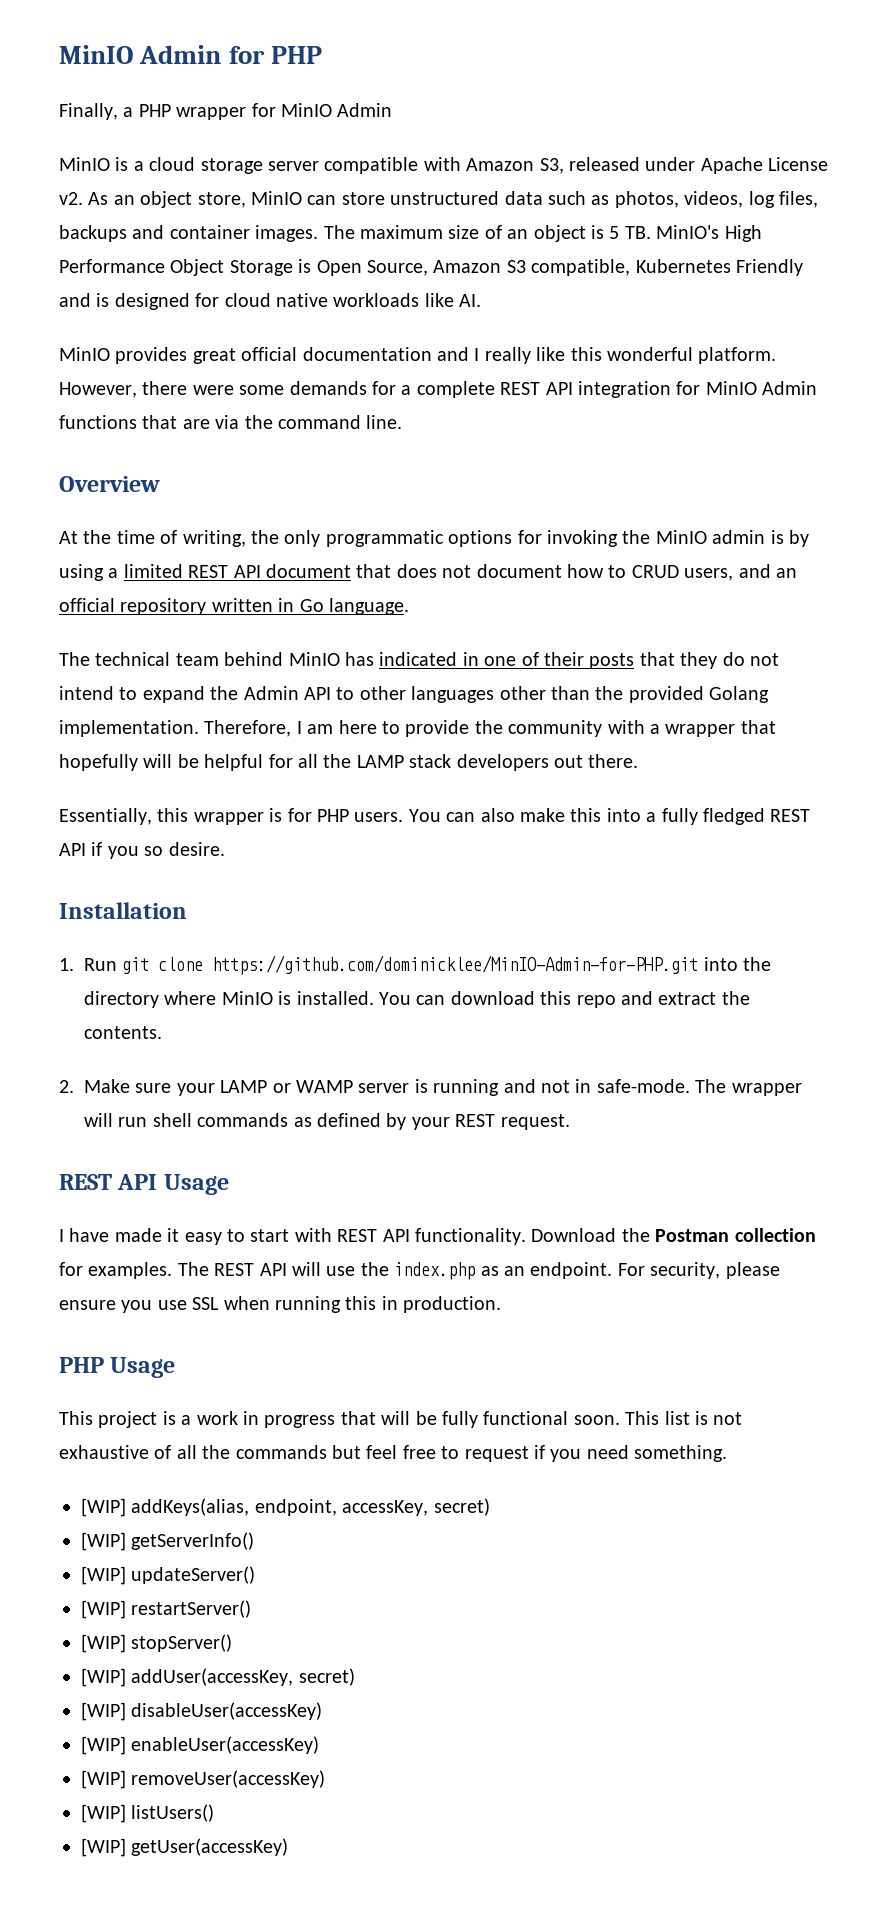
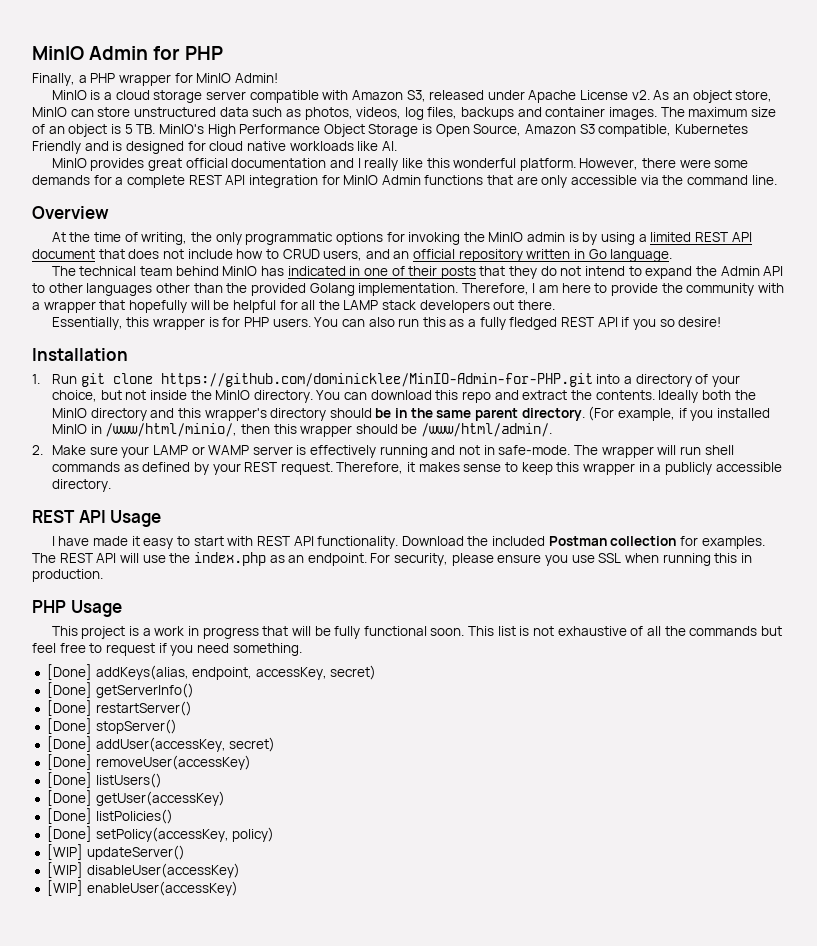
[337,103,393,117] Admin -> [234,73,278,83] Admin!
(210, 424) none -> [541,175,638,188] only accessible
[476,564,562,578] document -> [187,249,233,259] include
[519,808,641,822] make this into -> [398,317,465,327] run this as
[168,842,225,856] desire. -> [678,317,722,327] desire!
[743,957,772,971] [84,991,374,1008] the directory where MinIO is installed. -> [623,374,740,387] [51,390,313,403] a directory of your choice, but not inside the MinIO directory.
(162, 1032) none -> [658,390,756,403] [51,406,770,421] [51,423,553,437] Ideally both the MinIO directory and this wrapper's directory should be in the same parent directory. (For example, if you installed MinIO in /www/html/minio/, then this wrapper should be /www/html/admin/.
(428, 1086) none -> [310,445,377,458] effectively
(570, 1122) none -> [336,462,782,475] [51,479,111,492] Therefore, it makes sense to keep this wrapper in a publicly accessible directory.
(650, 1235) none -> [492,536,546,546] included
[81,1498,126,1517] [WIP] -> [46,664,92,680] [Done]
[81,1532,126,1551] [WIP] -> [46,682,92,698] [Done]
[81,1566,256,1585] [81,1600,252,1619] [81,1634,233,1653] [81,1668,355,1687] [81,1702,323,1721] [81,1736,320,1755] [81,1770,326,1789] [81,1804,215,1823] [81,1838,289,1857] [WIP] updateServer() // [WIP] restartServer() // [WIP] stopServer() // [WIP] addUser(accessKey, secret) // [WIP] disableUser(accessKey) // [WIP] enableUser(accessKey) // [WIP] removeUser(accessKey) // [WIP] listUsers() // [WIP] getUser(accessKey) -> [46,700,192,716] [46,718,177,734] [46,736,276,752] [46,754,251,770] [46,772,162,788] [46,790,225,806] [46,808,173,824] [46,826,275,842] [46,844,185,860] [46,862,240,878] [46,880,238,896] [Done] restartServer() // [Done] stopServer() // [Done] addUser(accessKey, secret) // [Done] removeUser(accessKey) // [Done] listUsers() // [Done] getUser(accessKey) // [Done] listPolicies() // [Done] setPolicy(accessKey, policy) // [WIP] updateServer() // [WIP] disableUser(accessKey) // [WIP] enableUser(accessKey)

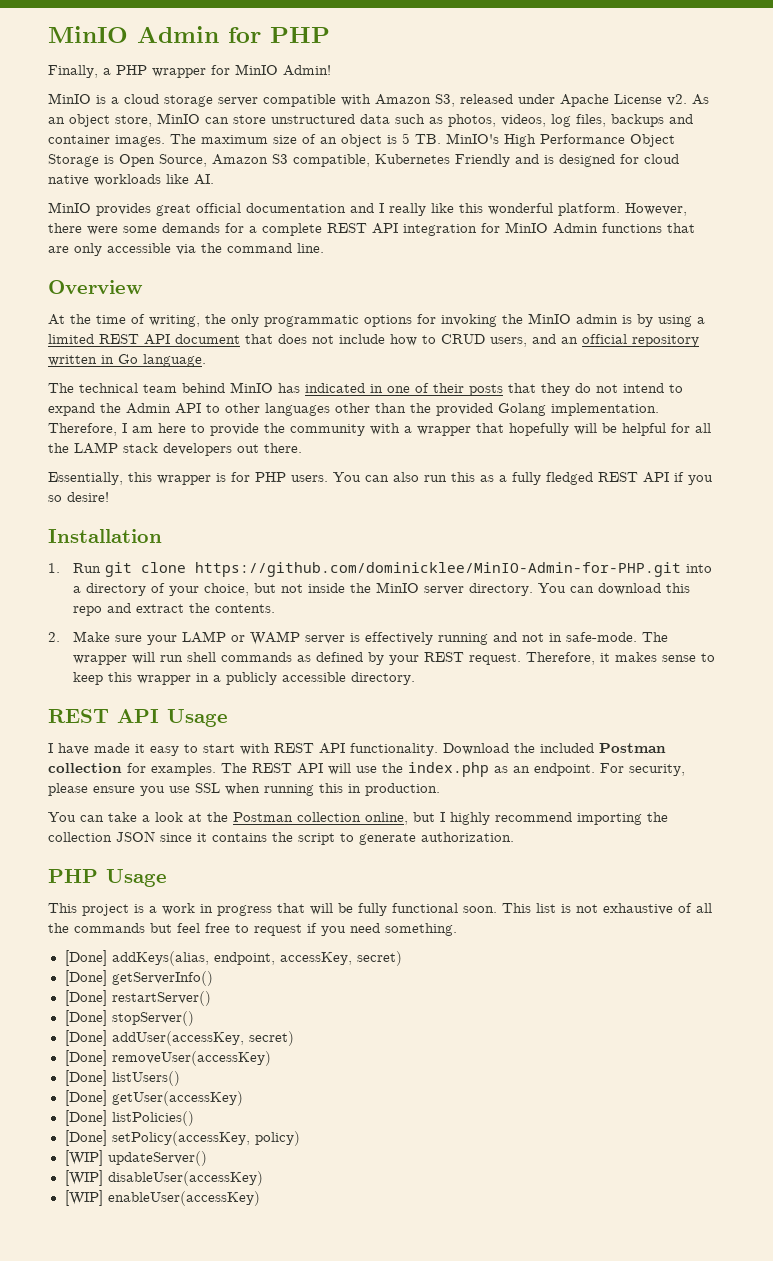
(251, 395) none -> [423,586,464,595] server
[658,390,756,403] [51,406,770,421] [51,423,553,437] Ideally both the MinIO directory and this wrapper's directory should be in the same parent directory. (For example, if you installed MinIO in /www/html/minio/, then this wrapper should be /www/html/admin/. -> (275, 608) none
(103, 575) none -> [48,812,668,825] [48,831,514,845] // You can take a look at the Postman collection online, but I highly recommend importing the collection JSON since it contains the script to generate authorization.

